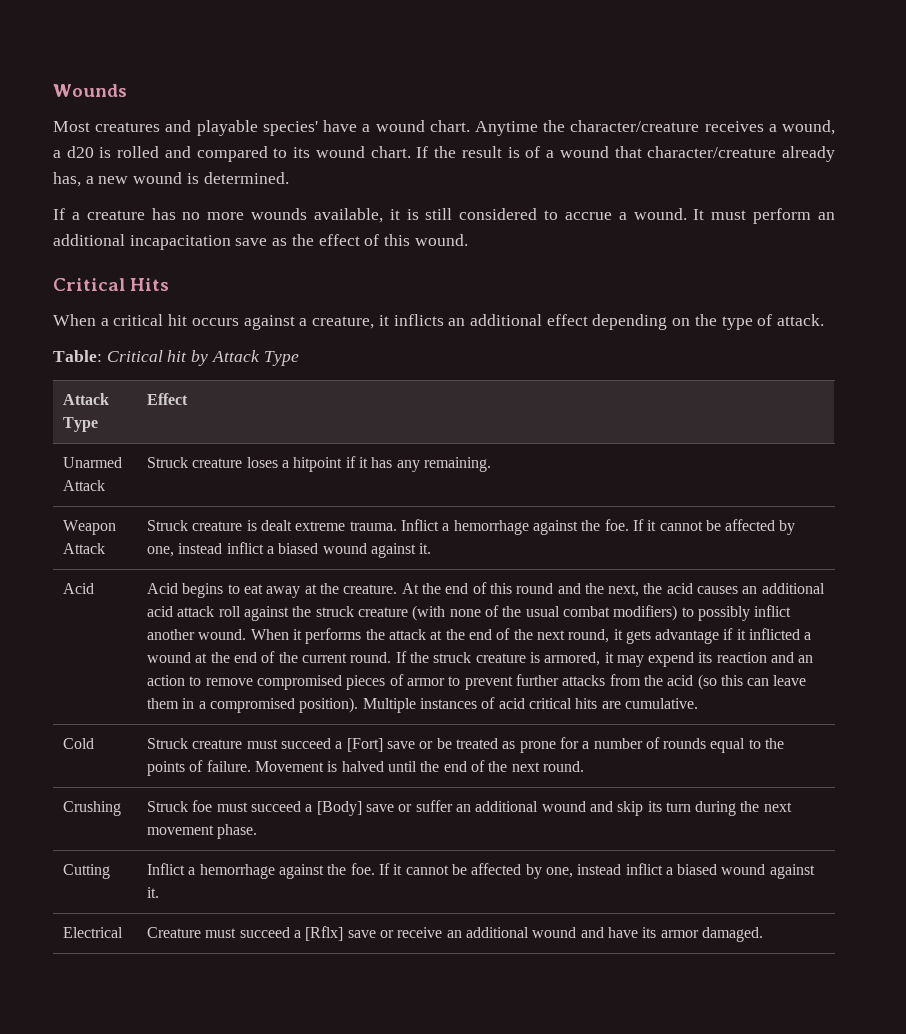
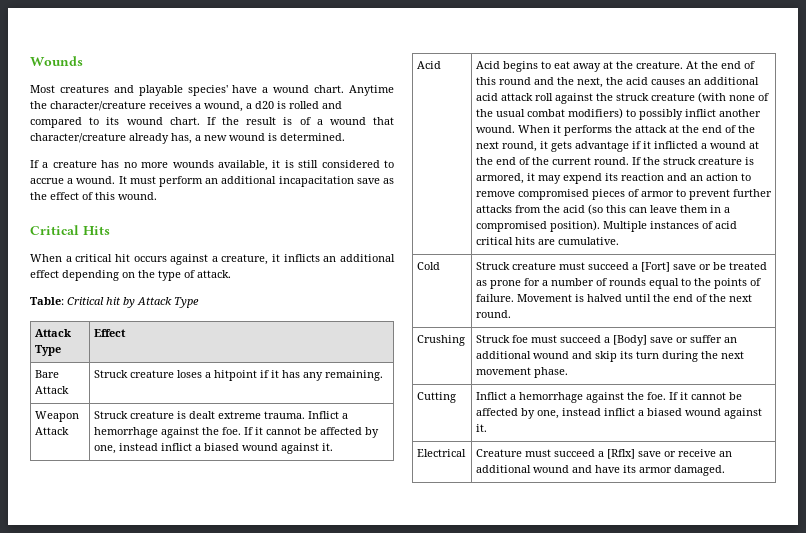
[63,457,123,468] Unarmed -> [34,370,59,378] Bare

